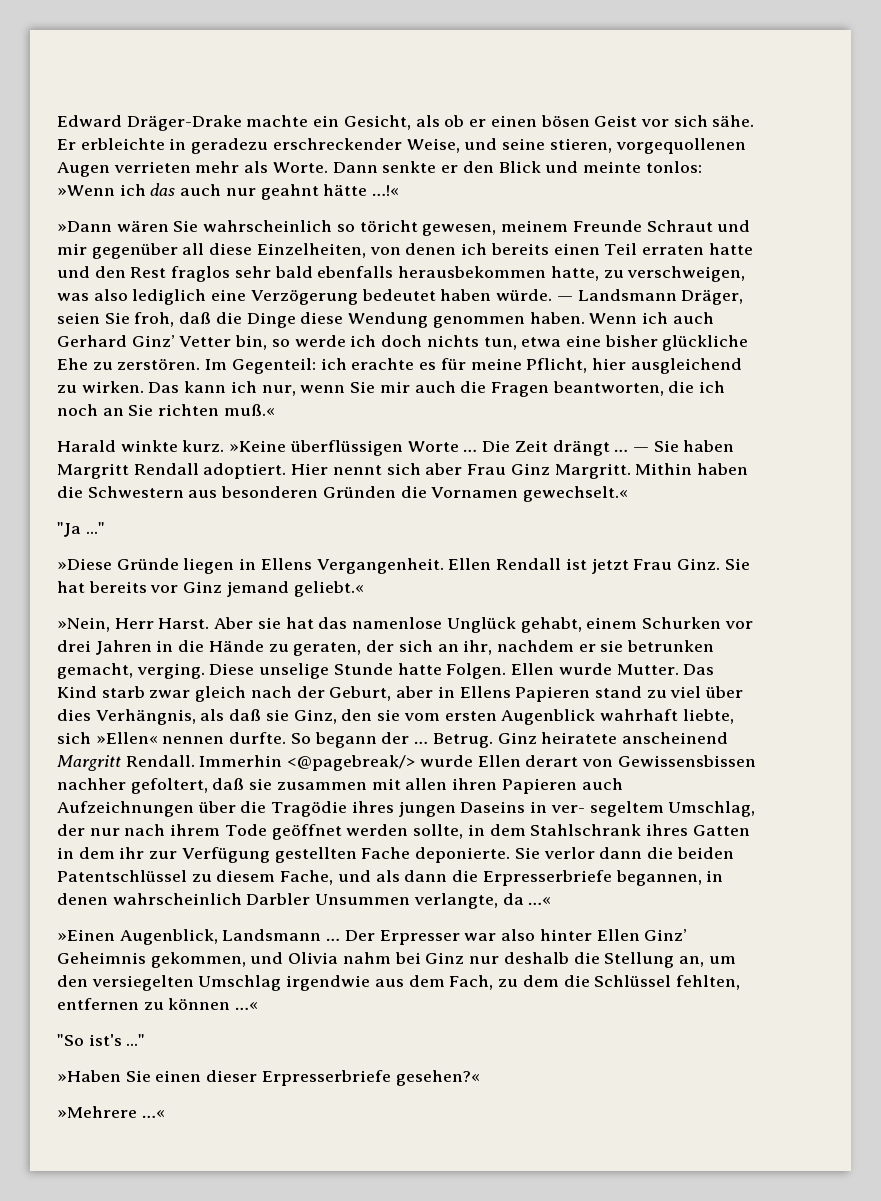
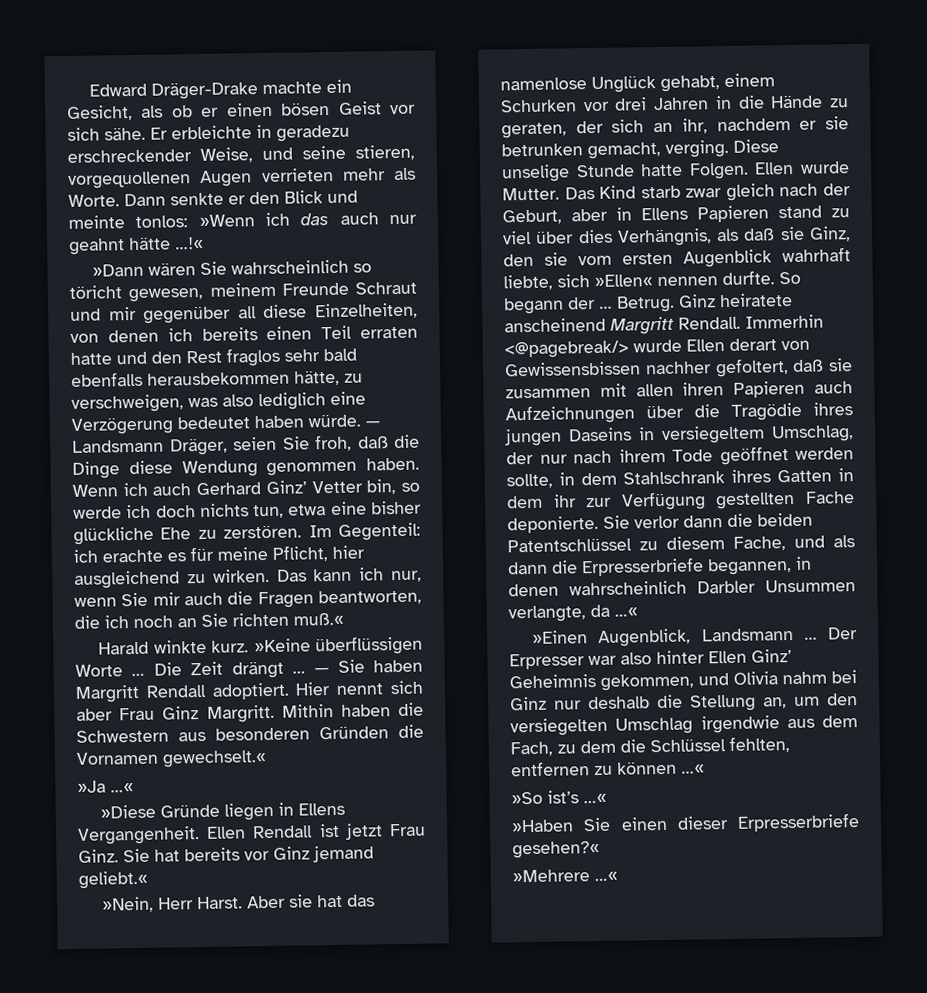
[550,266,599,281] hatte, -> [294,369,340,386] hätte,
[57,522,105,537] "Ja ..." -> [77,780,134,793] »Ja …«
[550,801,664,817] ver- segeltem -> [661,425,765,444] versiegeltem
[57,1034,146,1046] "So ist's ..." -> [511,790,607,805] »So ist’s …«

